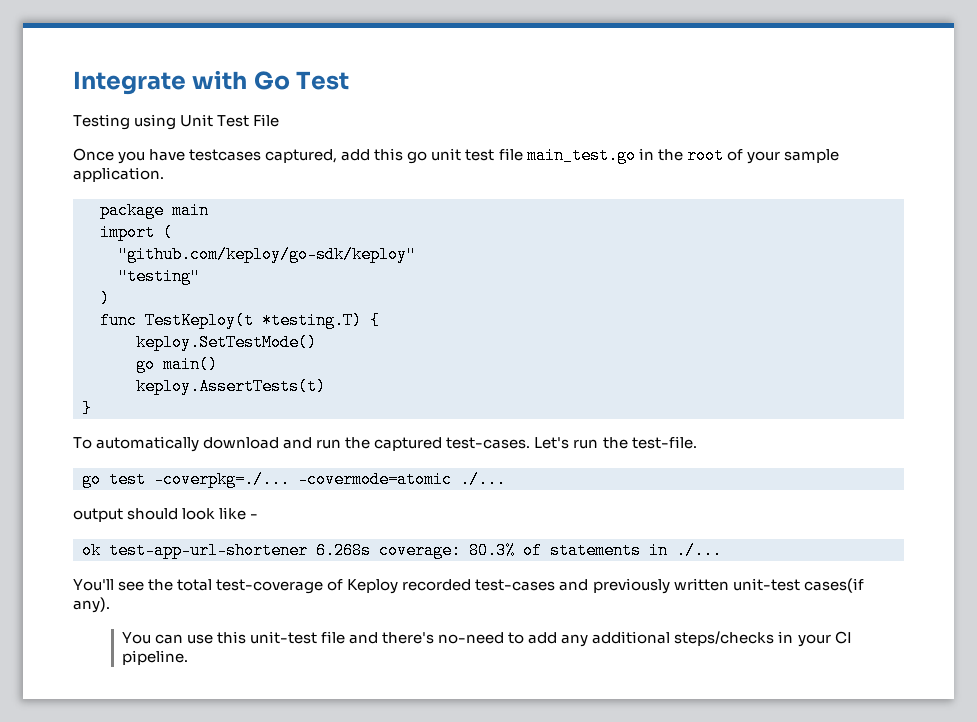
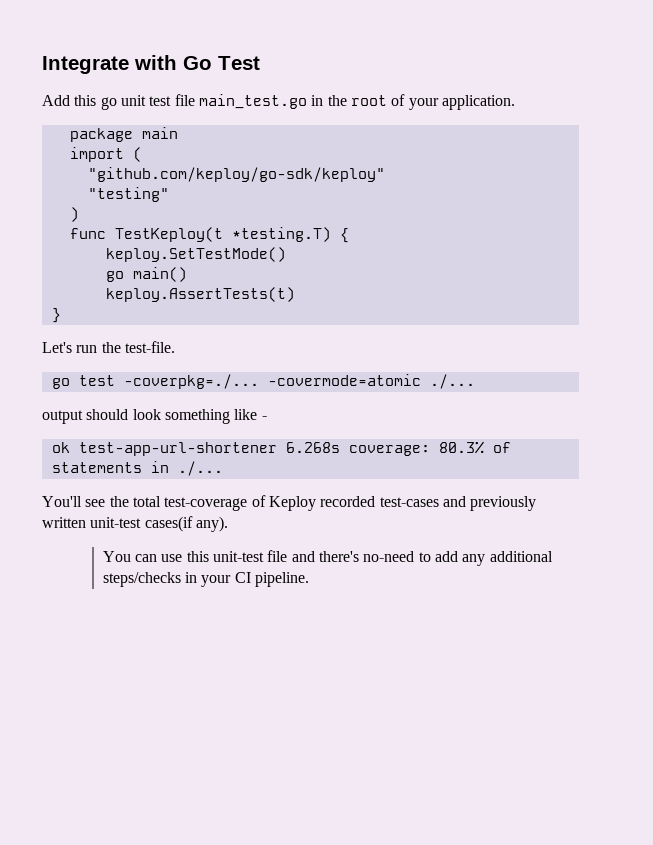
[73,114,280,130] [73,148,371,164] Testing using Unit Test File // Once you have testcases captured, add -> [42,95,70,106] Add
[783,149,839,163] sample -> (439, 104) none
[73,436,531,452] To automatically download and run the captured test-cases. -> (61, 315) none
(216, 514) none -> [164,409,230,424] something

